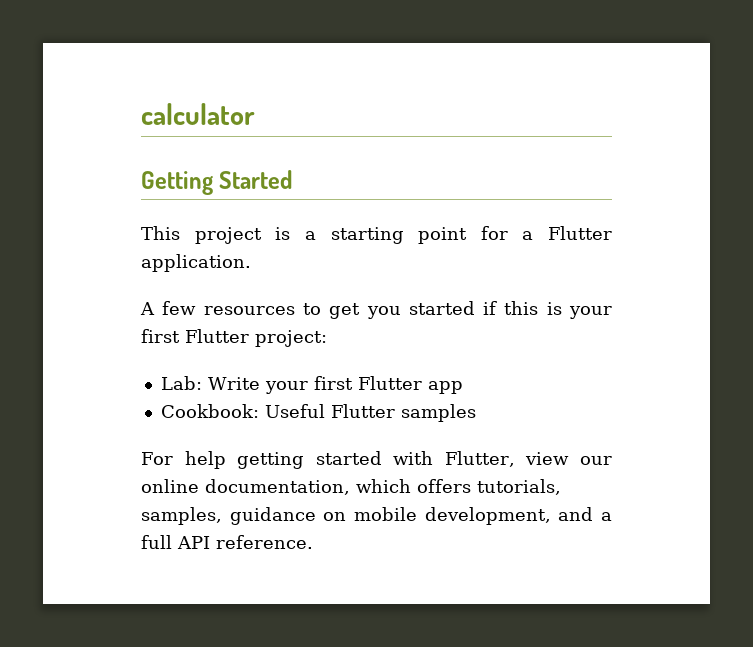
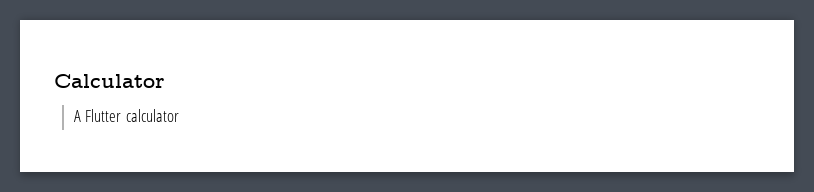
[141,103,255,125] [141,170,293,195] [141,226,612,244] [141,254,251,272] [140,301,612,319] [141,329,327,347] [160,376,463,394] [160,404,476,422] [141,451,612,469] [141,479,561,495] [141,507,612,525] [141,535,313,549] calculator // Getting Started // This project is a starting point for a Flutter application. // A few resources to get you started if this is your first Flutter project: // Lab: Write your first Flutter app // Cookbook: Useful Flutter samples // For help getting started with Flutter, view our online documentation, which offers tutorials, samples, guidance on mobile development, and a full API reference. -> [54,74,165,88] [73,109,179,122] Calculator // A Flutter calculator

